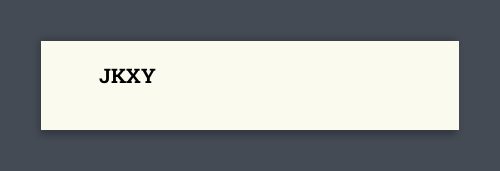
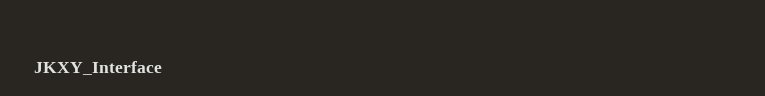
[99,68,156,84] JKXY -> [34,61,162,75] JKXY_Interface

